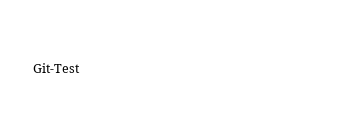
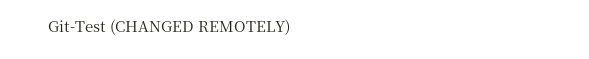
(80, 68) none -> [110,19,291,35] (CHANGED REMOTELY)

